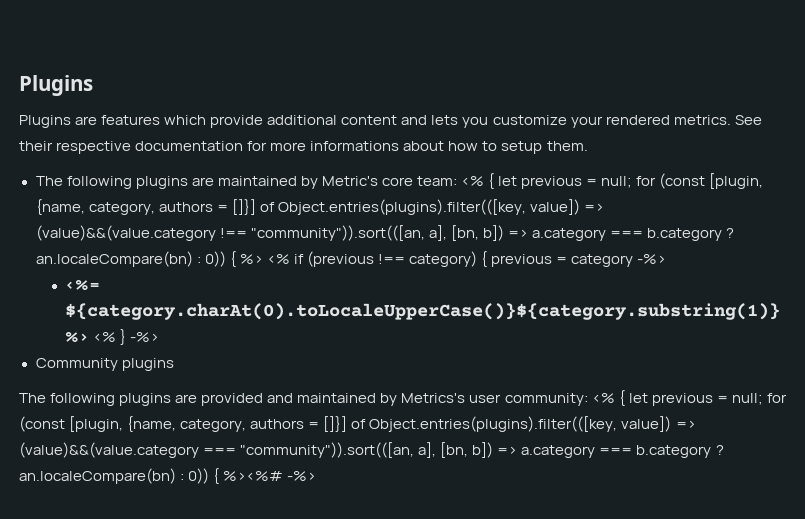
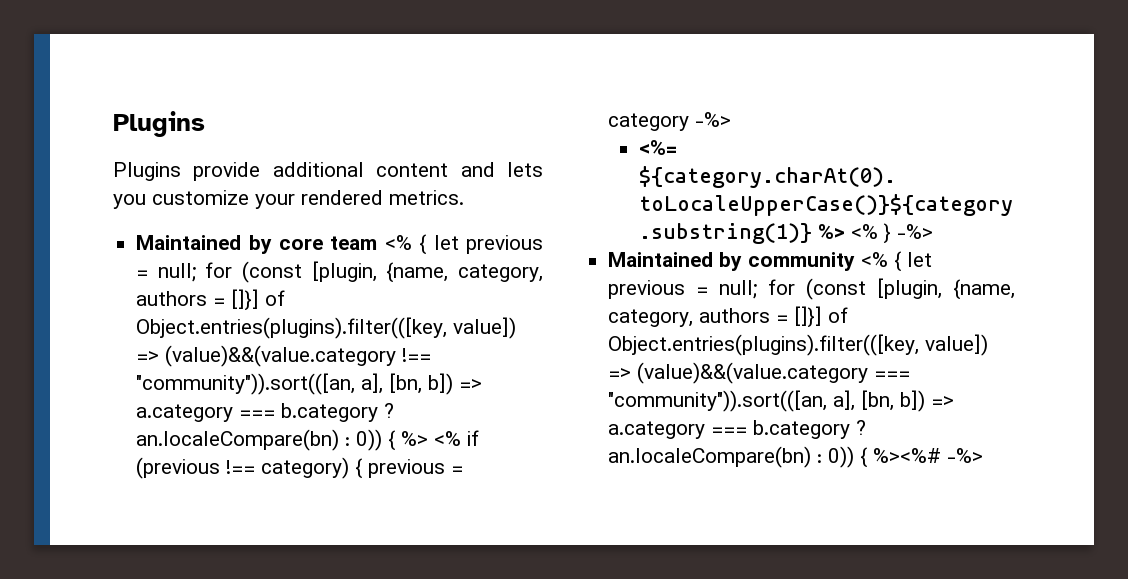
[75,115,207,125] are features which -> (181, 171) none
[734,115,762,125] [19,141,588,154] [35,176,457,189] See their respective documentation for more informations about how to setup them. // The following plugins are maintained by Metric's core team: -> [136,235,378,254] // Maintained by core team
[35,358,174,371] [19,393,588,406] Community plugins // The following plugins are provided and maintained by Metrics's user community: -> [608,252,856,271] Maintained by community

